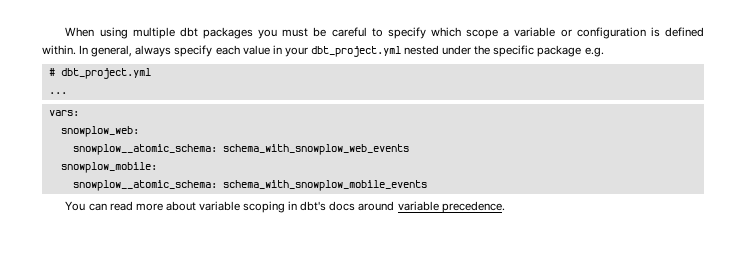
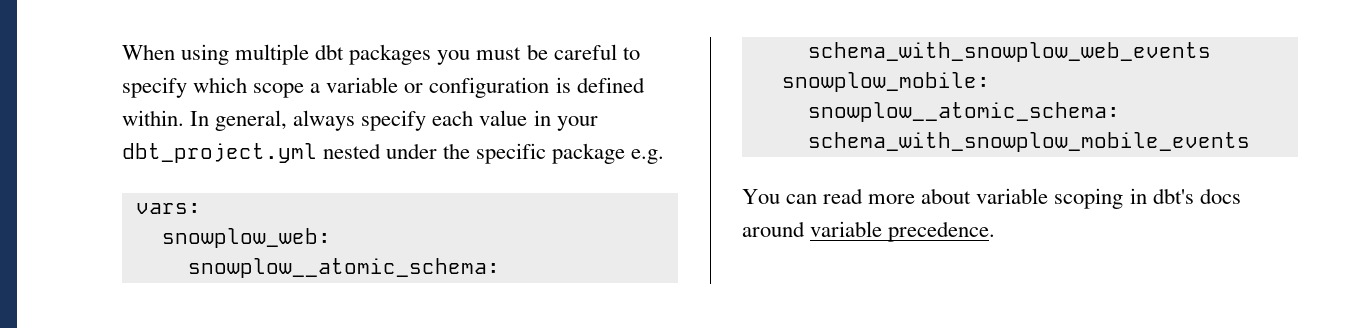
[48,68,151,79] [48,92,67,94] // # dbt_project.yml // ... -> (665, 156) none

